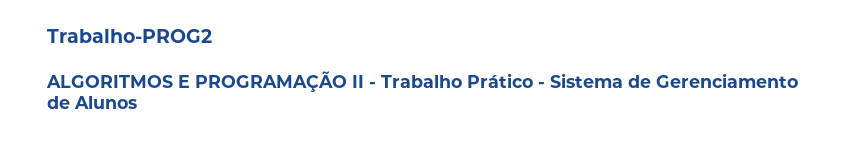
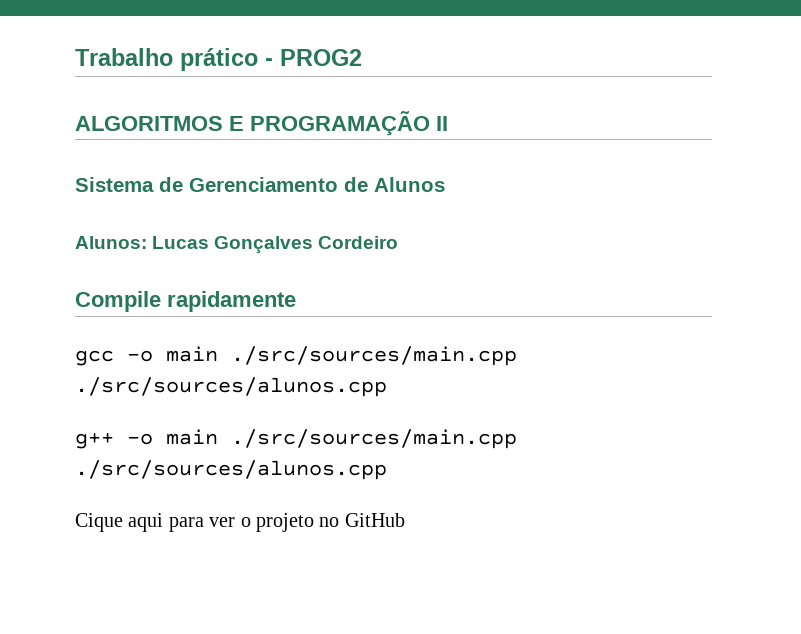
[47,29,212,43] Trabalho-PROG2 -> [75,48,362,71] Trabalho prático - PROG2
[369,73,545,88] - Trabalho Prático - -> (448, 123) //
(137, 102) none -> [75,236,399,254] [75,291,296,312] [75,346,517,366] [75,377,387,397] [75,429,517,449] [75,460,387,480] [75,513,405,532] // Alunos: Lucas Gonçalves Cordeiro // Compile rapidamente // gcc -o main ./src/sources/main.cpp ./src/sources/alunos.cpp // g++ -o main ./src/sources/main.cpp ./src/sources/alunos.cpp // Cique aqui para ver o projeto no GitHub

